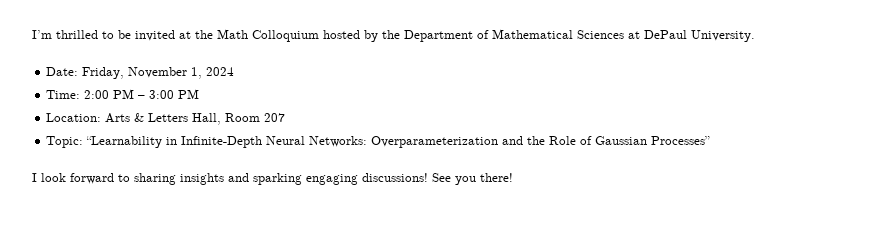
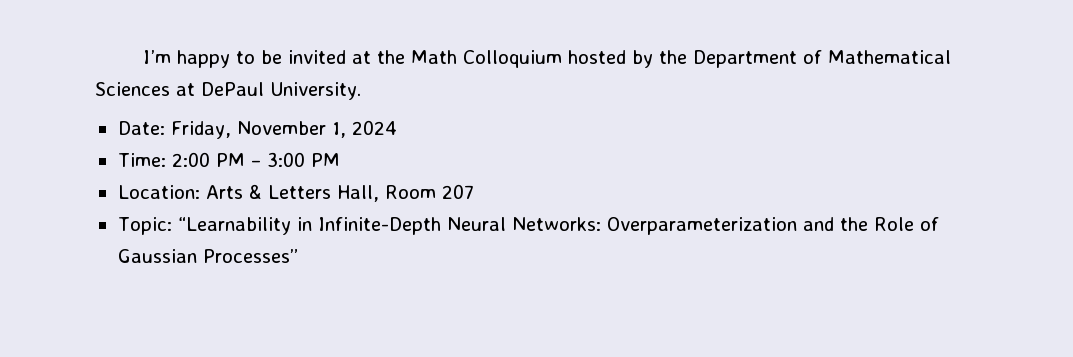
[56,30,98,39] thrilled -> [176,50,230,68] happy
[32,173,513,185] // I look forward to sharing insights and sparking engaging discussions! See you there! -> (298, 256) none

